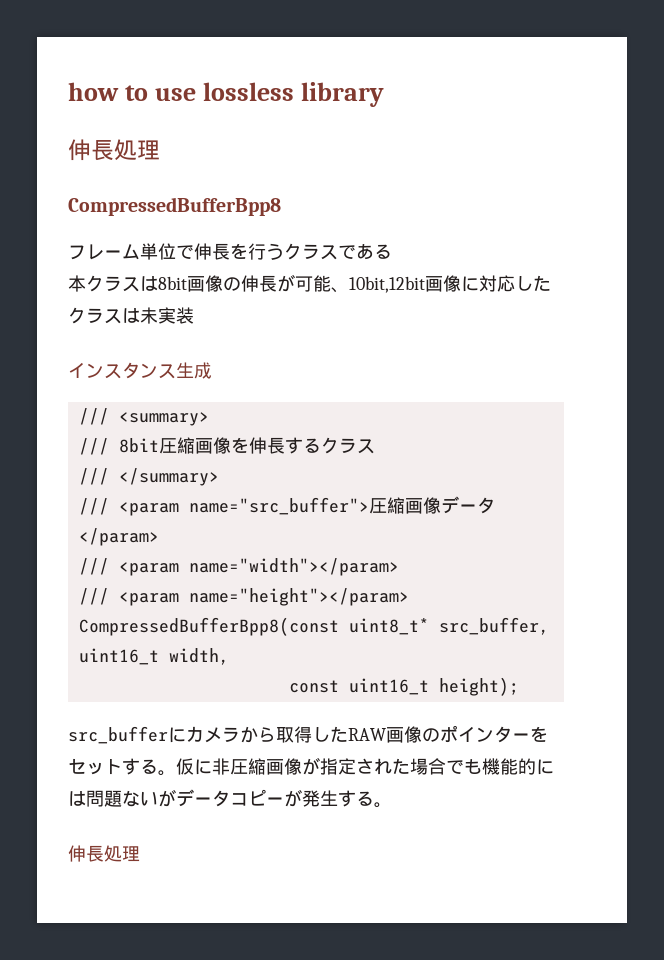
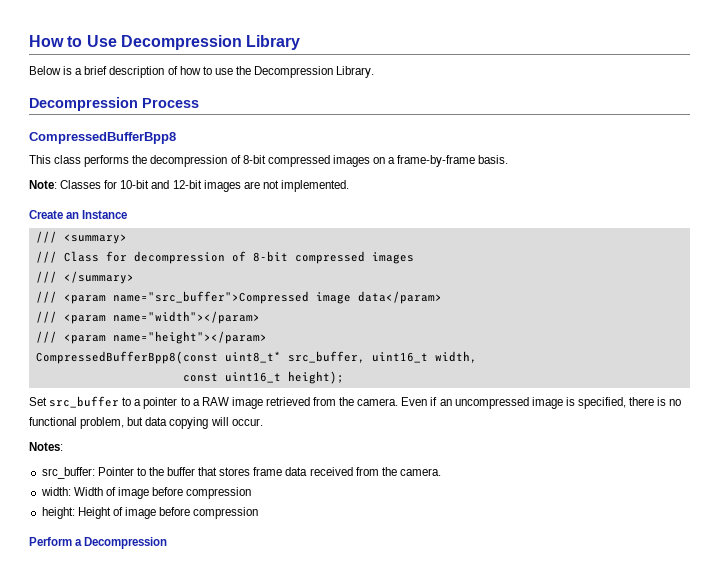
[68,82,384,107] [68,139,160,161] [68,197,281,216] [68,243,392,260] [68,274,551,293] [68,307,194,324] [68,362,212,379] [78,408,209,426] [78,437,375,455] how to use lossless library // 伸長処理 // CompressedBufferBpp8 // フレーム単位で伸長を行うクラスである // 本クラスは8bit画像の伸長が可能、10bit,12bit画像に対応したクラスは未実装 // インスタンス生成 // /// <summary> // /// 8bit圧縮画像を伸長するクラス -> [29,35,301,50] [29,66,375,78] [29,97,199,111] [29,132,176,144] [29,155,509,167] [29,180,349,192] [29,210,128,219] [35,231,127,244] [35,251,414,264] How to Use Decompression Library // Below is a brief description of how to use the Decompression Library. // Decompression Process // CompressedBufferBpp8 // This class performs the decompression of 8-bit compressed images on a frame-by-frame basis. // Note: Classes for 10-bit and 12-bit images are not implemented. // Create an Instance // /// <summary> // /// Class for decompression of 8-bit compressed images
[188,496,495,515] [78,528,159,546] name="src_buffer">圧縮画像データ</param> -> [112,291,442,304] name="src_buffer">Compressed image data</param>
[68,725,548,744] [68,757,554,776] [68,789,392,808] [68,845,140,862] src_bufferにカメラから取得したRAW画像のポインターをセットする。仮に非圧縮画像が指定された場合でも機能的には問題ないがデータコピーが発生する。 // 伸長処理 -> [29,396,682,409] [29,417,263,429] [29,442,63,451] [41,467,441,479] [40,487,252,499] [41,507,259,519] [29,537,168,549] Set src_buffer to a pointer to a RAW image retrieved from the camera. Even if an uncompressed image is specified, there is no functional problem, but data copying will occur. // Notes: // src_buffer: Pointer to the buffer that stores frame data received from the camera. // width: Width of image before compression // height: Height of image before compression // Perform a Decompression

